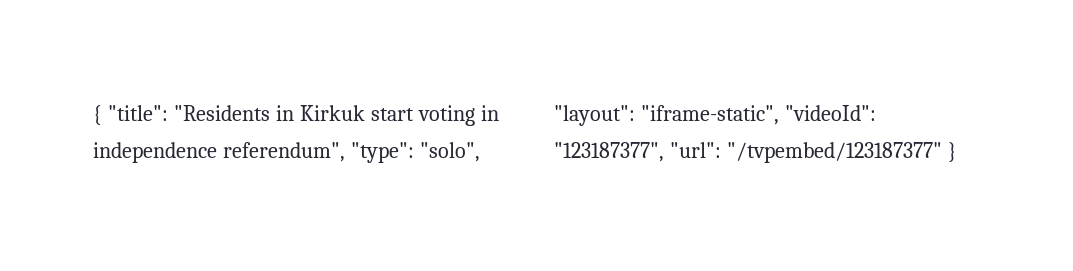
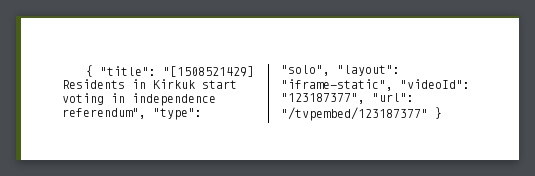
[173,105,270,121] "Residents -> [162,66,254,77] [62,79,125,89] "[1508521429] Residents

